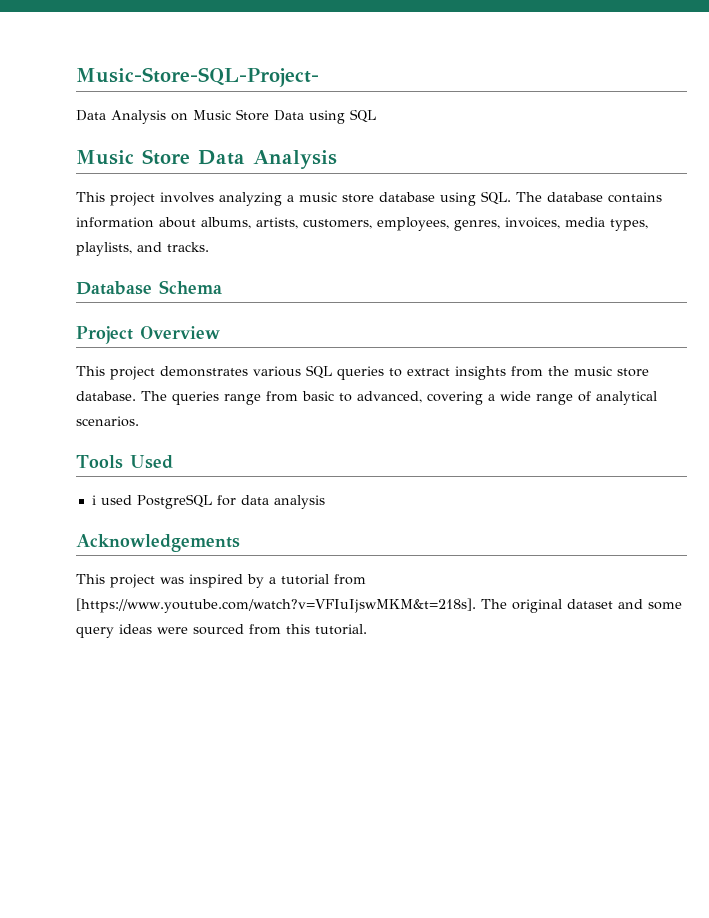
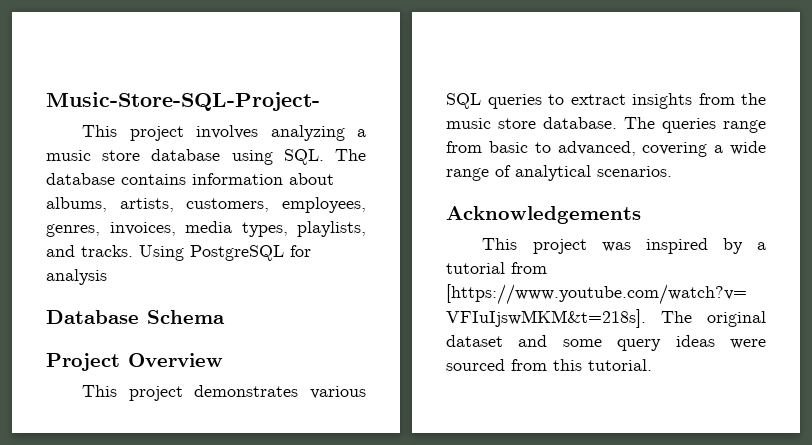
[76,109,376,124] [76,149,337,169] // Data Analysis on Music Store Data using SQL // Music Store Data Analysis -> (320, 101) none
(209, 247) none -> [139,245,311,261] [46,269,107,285] Using PostgreSQL for analysis
[76,455,173,469] [91,494,325,509] // Tools Used // i used PostgreSQL for data analysis -> (672, 171) none

